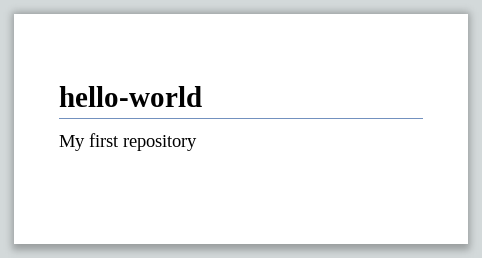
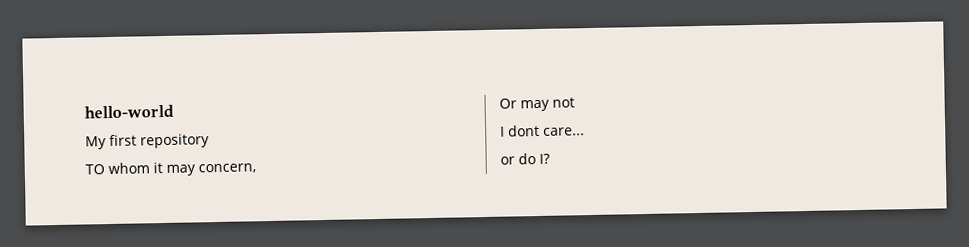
(197, 143) none -> [85,162,256,176] [499,97,575,112] [500,124,585,137] [500,153,550,165] // TO whom it may concern, // Or may not // I dont care... // or do I?

